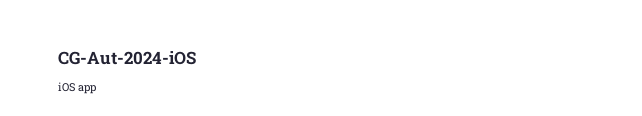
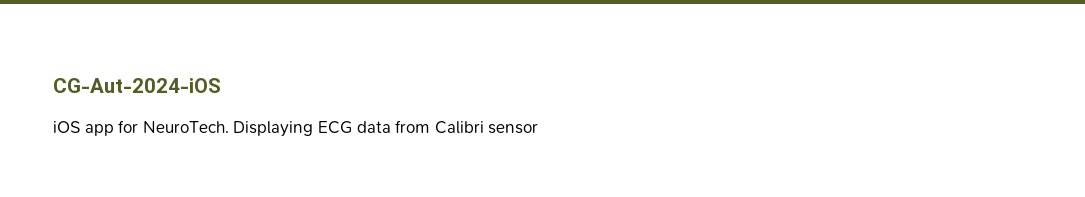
(96, 89) none -> [118,120,539,137] for NeuroTech. Displaying ECG data from Calibri sensor

